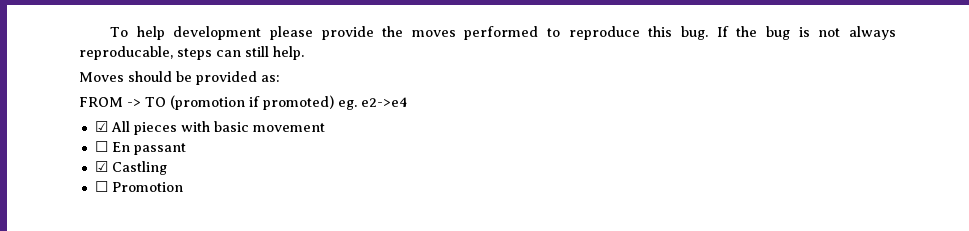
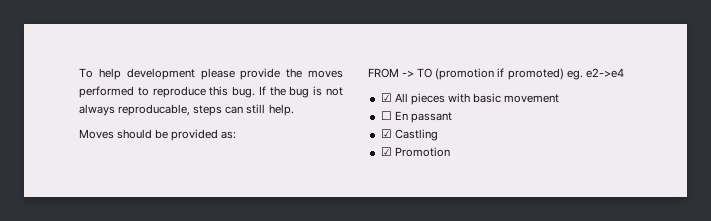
[94,181,108,192] ☐ -> [380,147,392,156] ☑

